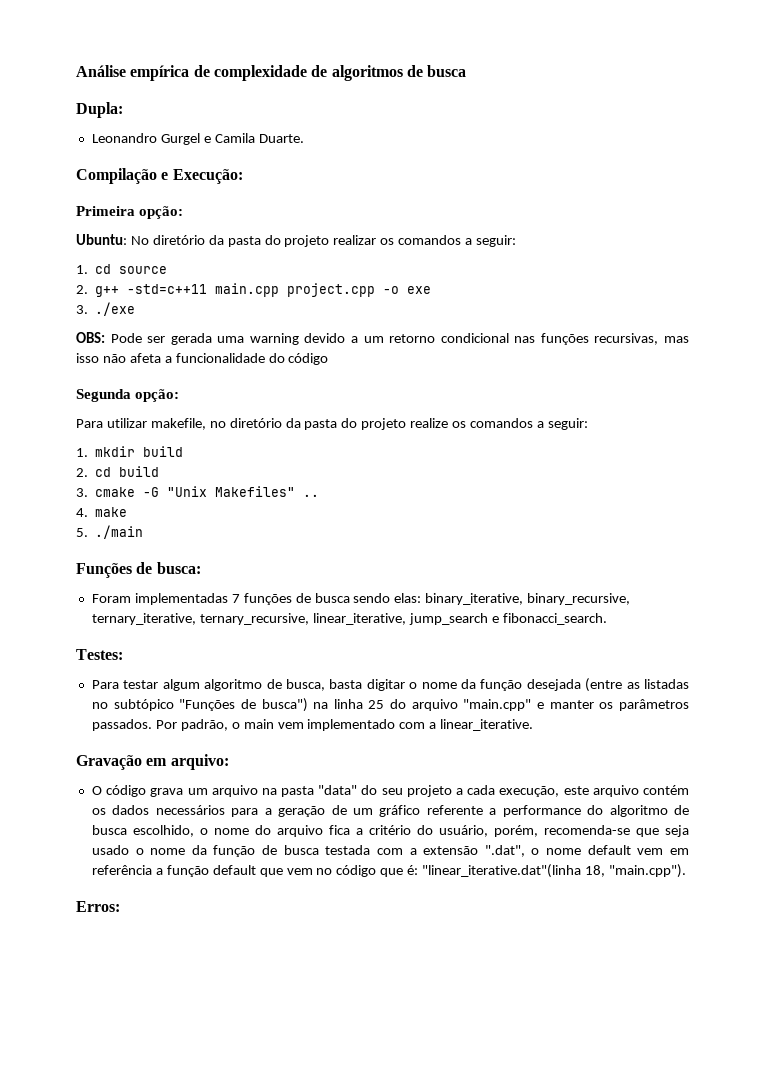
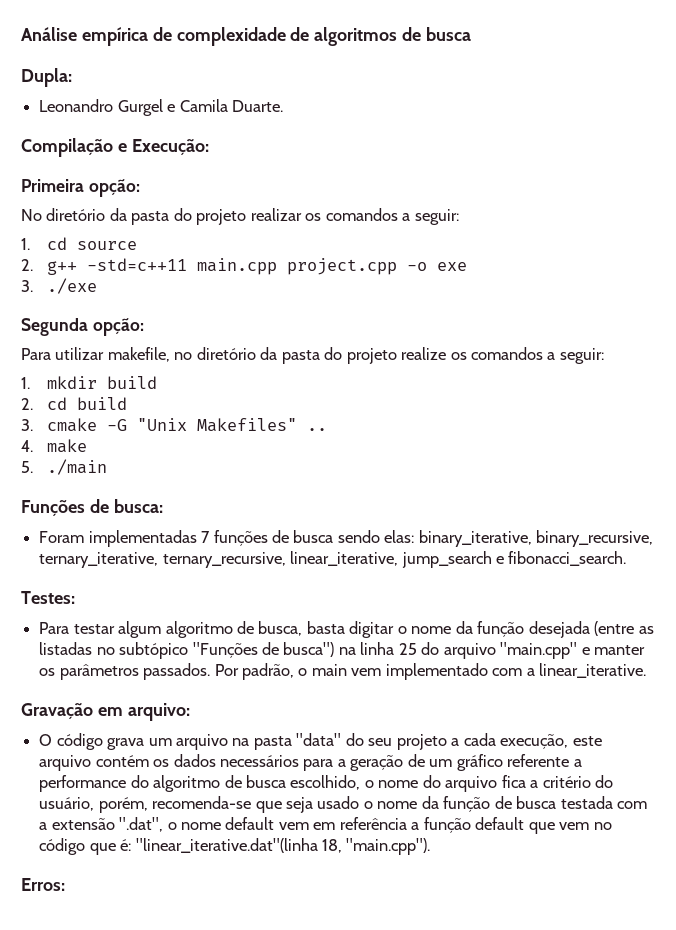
[76,234,127,245] Ubuntu: -> (140, 188) none
[76,332,689,345] [76,353,329,365] // OBS: Pode ser gerada uma warning devido a um retorno condicional nas funções recursivas, mas isso não afeta a funcionalidade do código -> (98, 286) none

